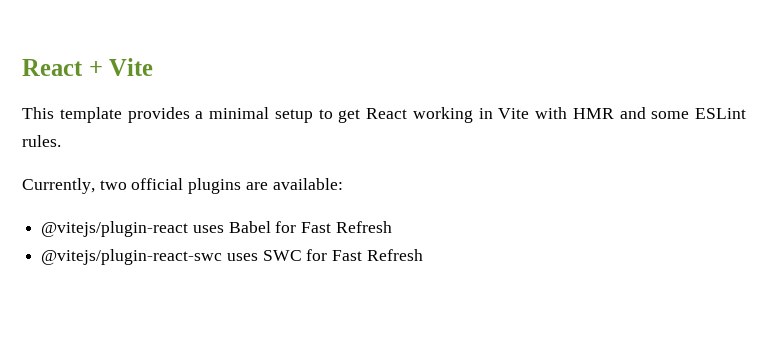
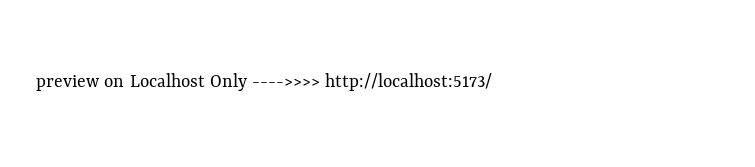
[22,58,154,76] [22,107,746,123] [22,135,61,147] [22,178,343,194] [41,221,392,237] [41,249,423,265] React + Vite // This template provides a minimal setup to get React working in Vite with HMR and some ESLint rules. // Currently, two official plugins are available: // @vitejs/plugin-react uses Babel for Fast Refresh // @vitejs/plugin-react-swc uses SWC for Fast Refresh -> [36,73,493,91] preview on Localhost Only ---->>>> http://localhost:5173/

